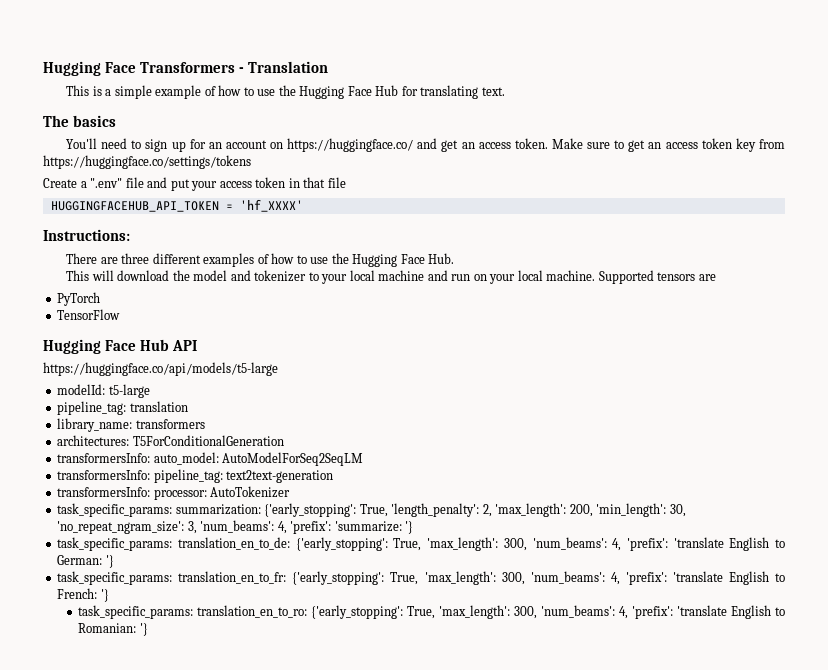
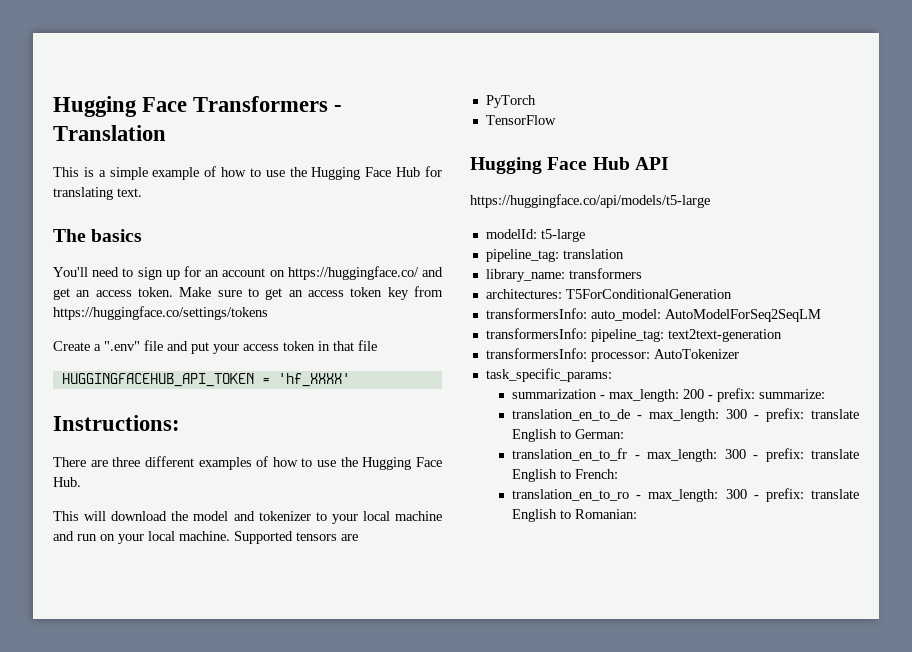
[175,503,686,517] [57,520,414,534] [57,537,786,551] [57,555,114,568] [57,571,786,585] [57,588,109,602] [78,605,728,619] summarization: {'early_stopping': True, 'length_penalty': 2, 'max_length': 200, 'min_length': 30, 'no_repeat_ngram_size': 3, 'num_beams': 4, 'prefix': 'summarize: '} // task_specific_params: translation_en_to_de: {'early_stopping': True, 'max_length': 300, 'num_beams': 4, 'prefix': 'translate English to German: '} // task_specific_params: translation_en_to_fr: {'early_stopping': True, 'max_length': 300, 'num_beams': 4, 'prefix': 'translate English to French: '} // task_specific_params: translation_en_to_ro: {'early_stopping': True, 'max_length': 300, 'num_beams': 4, 'prefix': 'translate -> [512,388,826,402] [512,408,859,422] [512,429,625,442] [512,448,859,462] [512,469,619,482] [512,488,859,502] // summarization - max_length: 200 - prefix: summarize: // translation_en_to_de - max_length: 300 - prefix: translate English to German: // translation_en_to_fr - max_length: 300 - prefix: translate English to French: // translation_en_to_ro - max_length: 300 - prefix: translate
[139,623,148,636] '} -> (638, 514) none

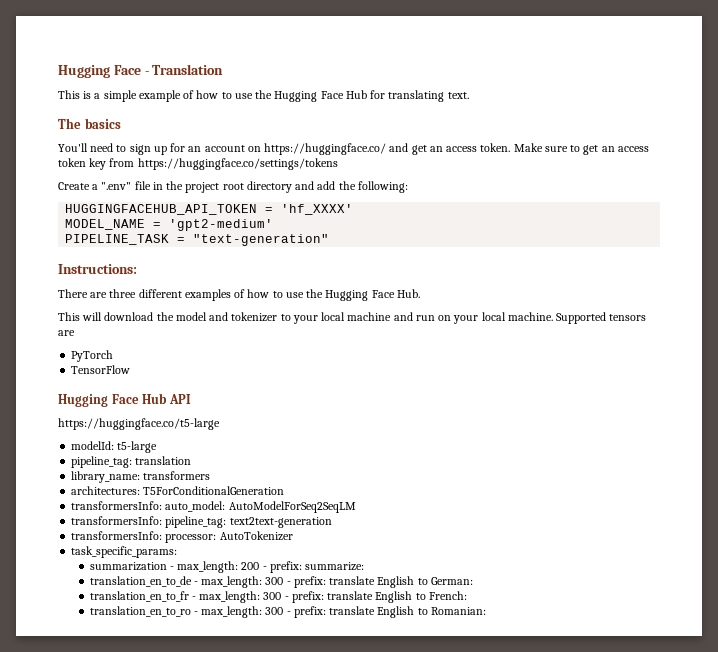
[53,96,329,117] Hugging Face Transformers -> [58,65,141,78] Hugging Face
[167,340,377,354] [61,373,350,387] and put your access token in that file // HUGGINGFACEHUB_API_TOKEN = 'hf_XXXX' -> [152,181,408,193] [65,204,354,215] [65,219,274,231] [65,234,330,246] in the project root directory and add the following: // HUGGINGFACEHUB_API_TOKEN = 'hf_XXXX' // MODEL_NAME = 'gpt2-medium' // PIPELINE_TASK = "text-generation"
[470,194,710,208] https://huggingface.co/api/models/t5-large -> [58,418,220,430] https://huggingface.co/t5-large

